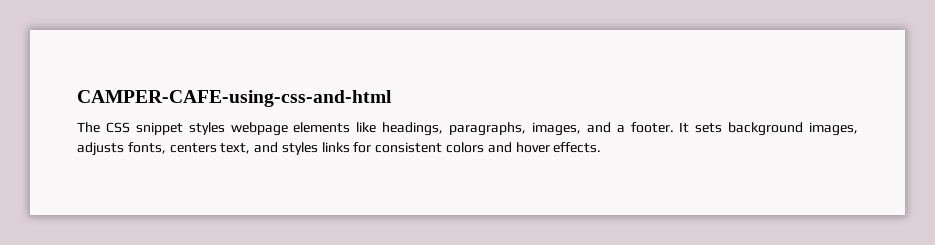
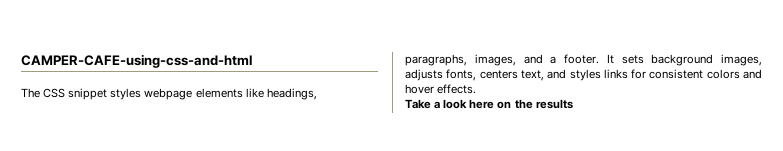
(602, 147) none -> [405,99,573,109] // Take a look here on the results

